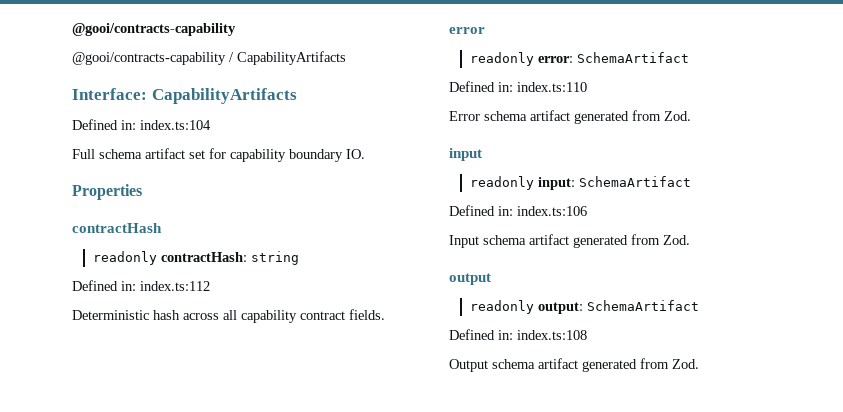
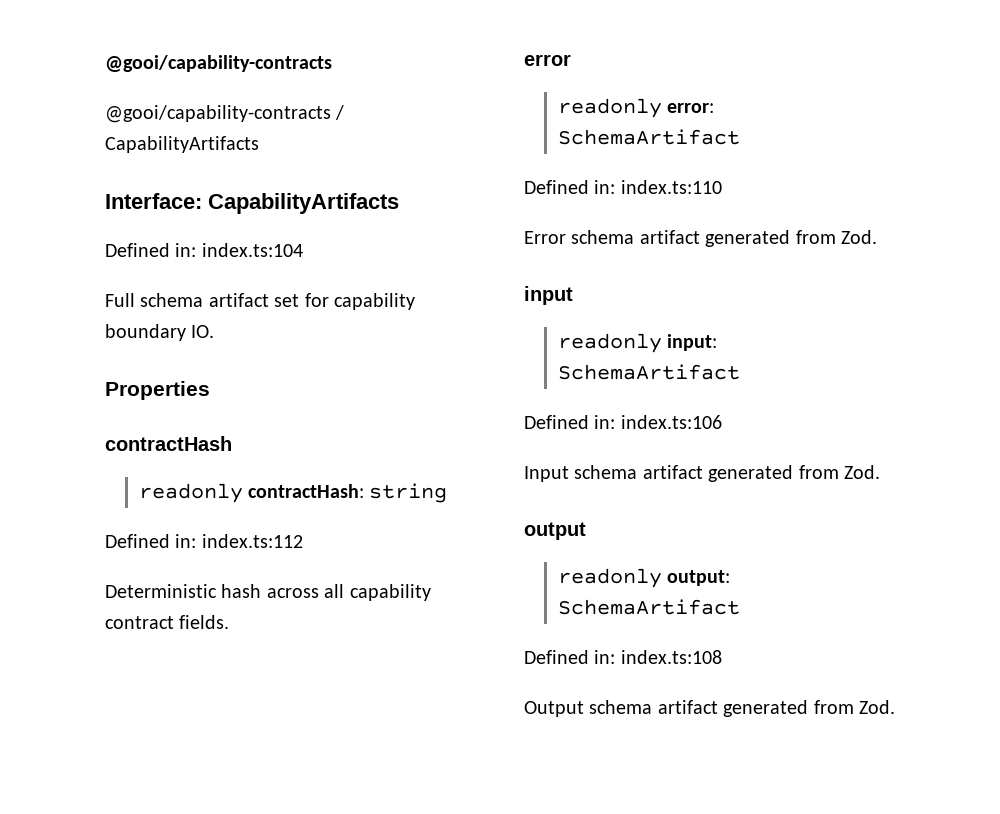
[72,23,236,36] [72,52,226,65] @gooi/contracts-capability // @gooi/contracts-capability -> [105,55,332,72] [105,105,331,123] @gooi/capability-contracts // @gooi/capability-contracts

